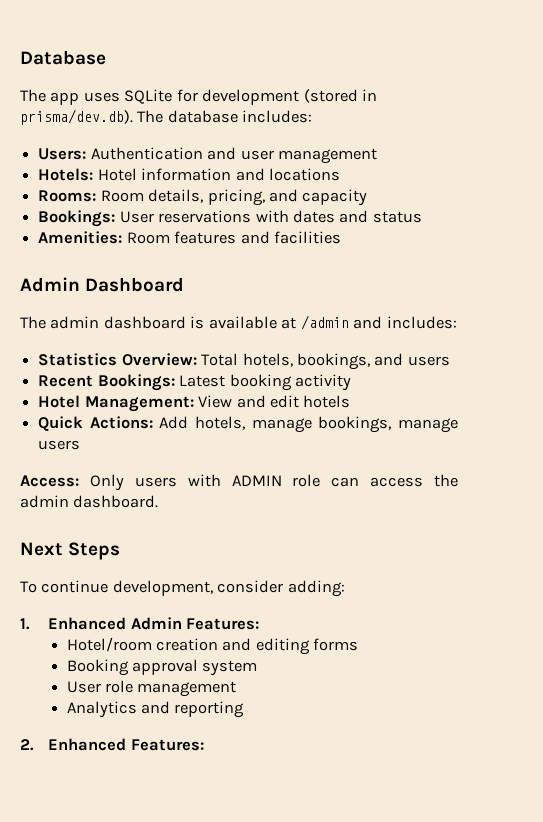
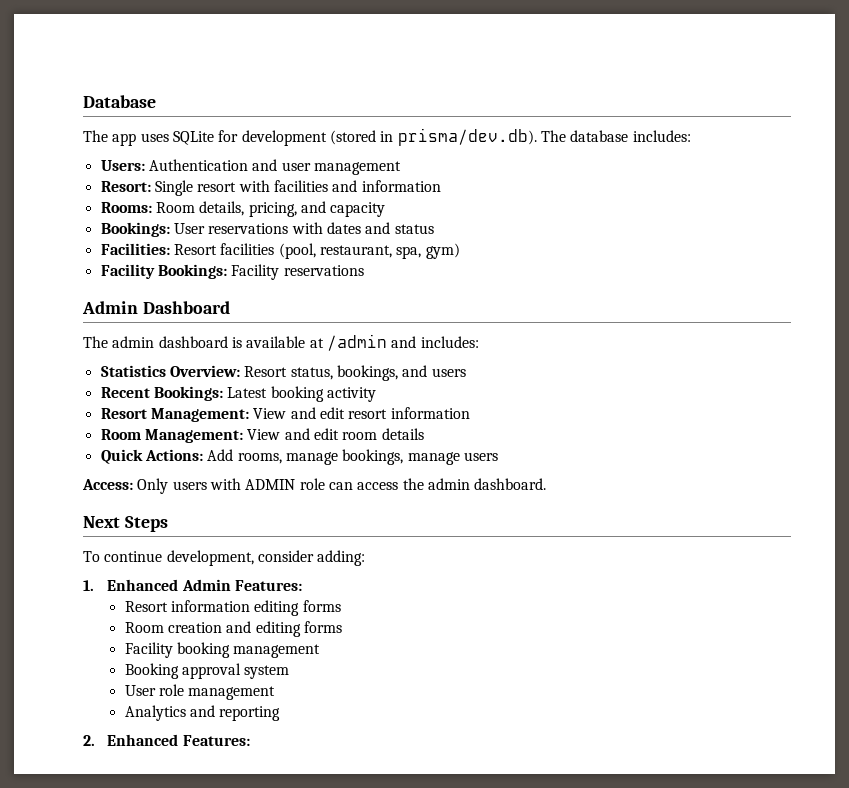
[38,168,340,181] Hotels: Hotel information and locations -> [100,180,441,196] Resort: Single resort with facilities and information
[38,231,341,244] Amenities: Room features and facilities -> [100,243,460,259] [100,264,364,280] Facilities: Resort facilities (pool, restaurant, spa, gym) // Facility Bookings: Facility reservations
[201,353,293,367] Total hotels, -> [244,366,333,380] Resort status,
[38,395,351,412] Hotel Management: View and edit hotels -> [100,407,470,422] [100,428,424,443] Resort Management: View and edit resort information // Room Management: View and edit room details
[195,416,246,430] hotels, -> [237,453,282,464] rooms,
[66,637,152,652] Hotel/room -> [124,600,341,616] [124,622,164,633] Resort information editing forms // Room
(359, 644) none -> [124,642,321,658] // Facility booking management

